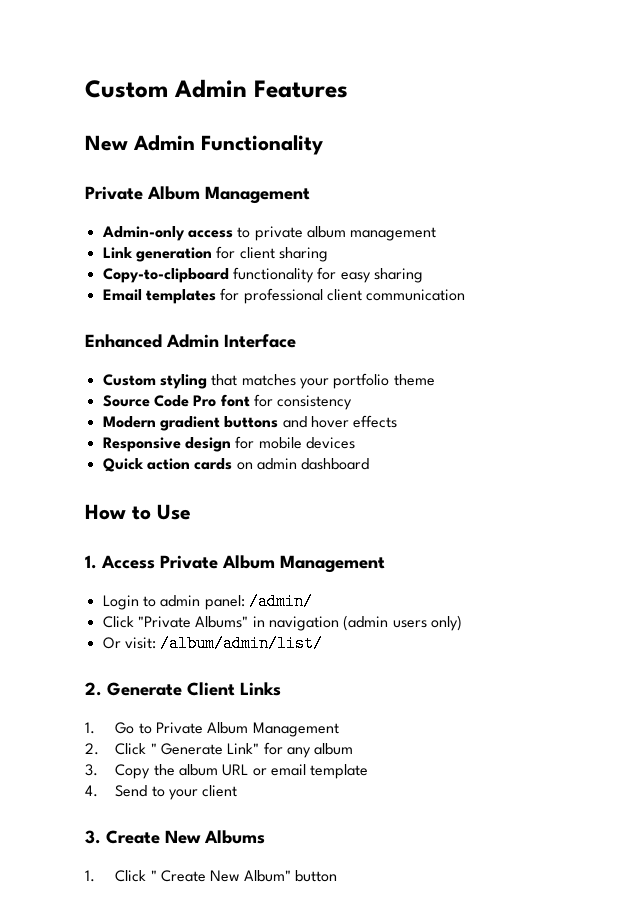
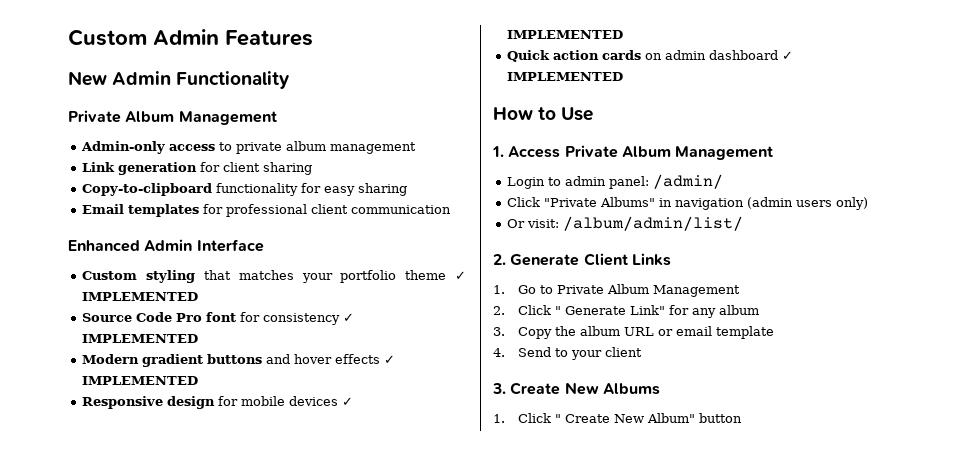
(435, 380) none -> [454,271,466,280] [82,292,199,301] ✓ IMPLEMENTED
(353, 402) none -> [343,313,355,322] [82,334,199,343] ✓ IMPLEMENTED
(398, 421) none -> [384,355,396,364] [82,376,199,385] ✓ IMPLEMENTED
(355, 443) none -> [342,397,354,406] [507,30,624,39] ✓ IMPLEMENTED
(370, 464) none -> [782,51,794,60] [507,72,624,81] ✓ IMPLEMENTED

